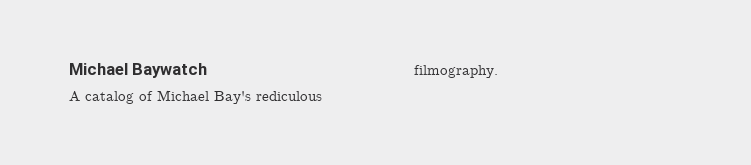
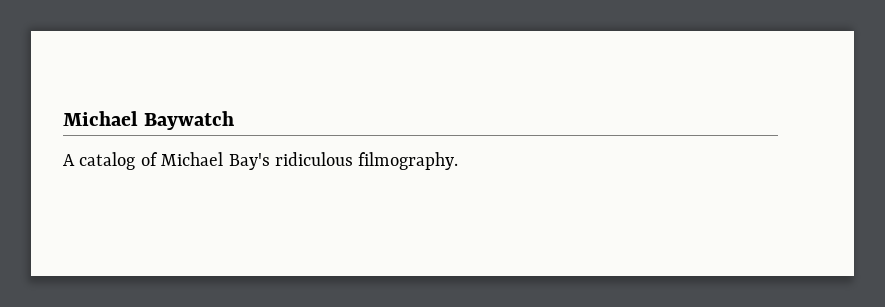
[256,91,322,101] rediculous -> [275,152,353,166] ridiculous

